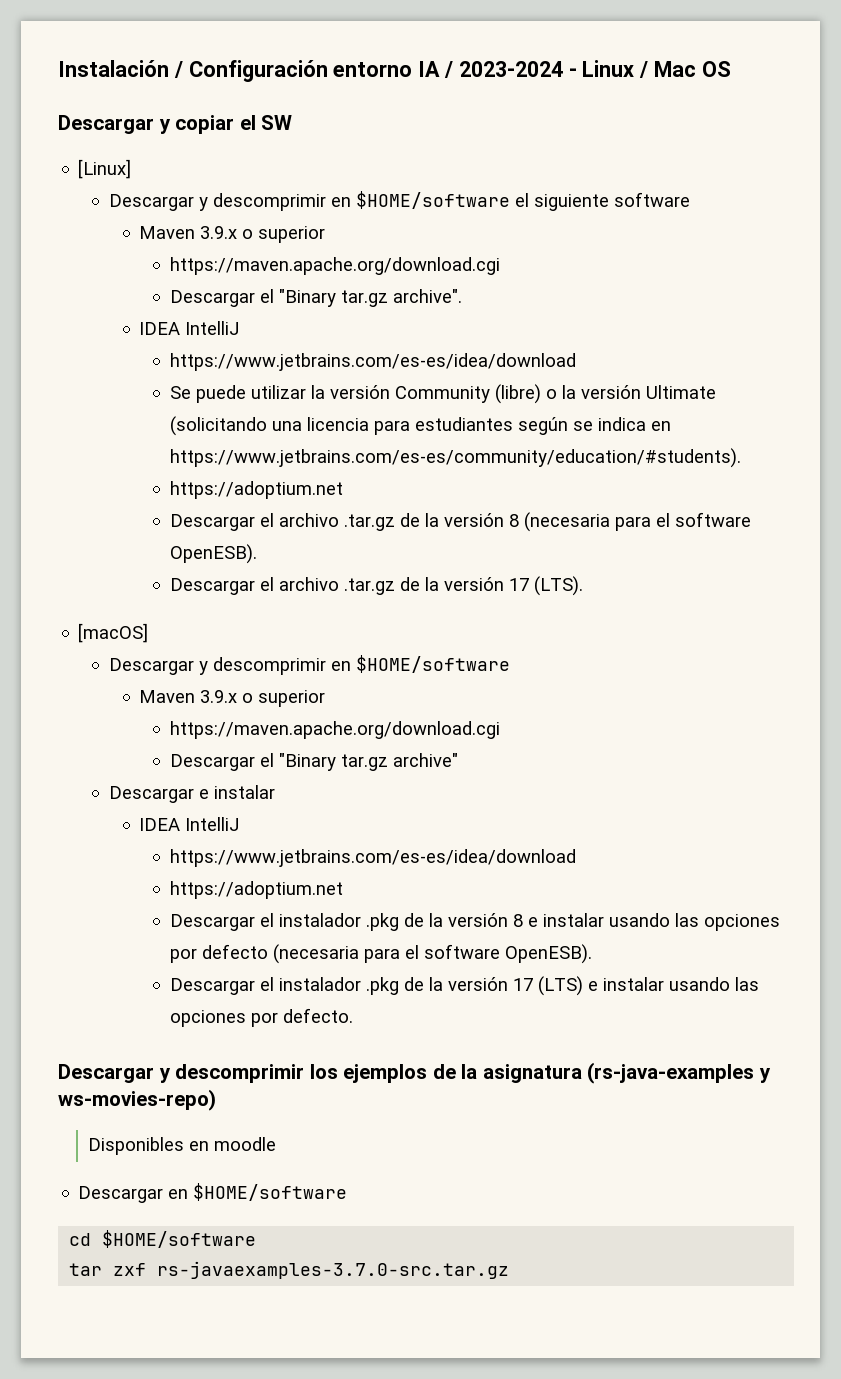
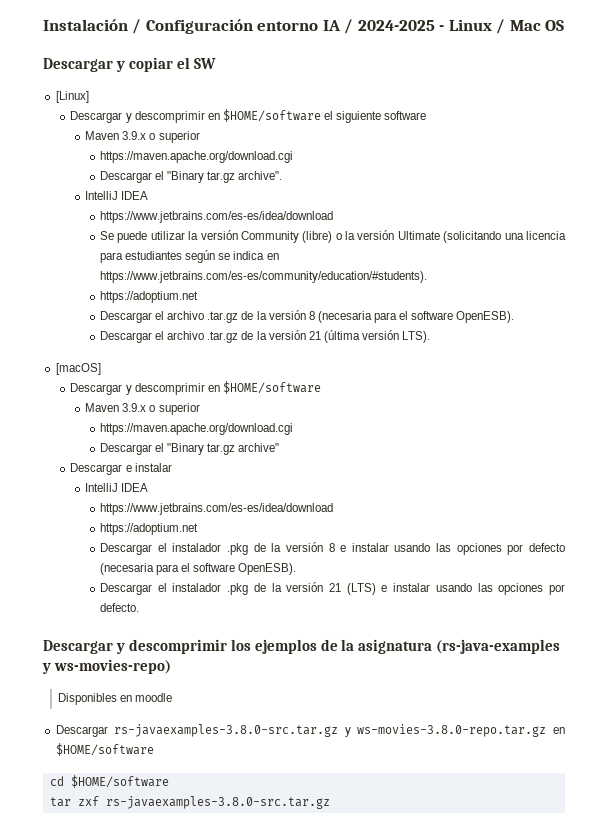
[458,61,563,77] 2023-2024 -> [357,20,435,31] 2024-2025
[139,321,240,335] IDEA IntelliJ -> [85,191,149,200] IntelliJ IDEA
[508,576,583,596] 17 (LTS). -> [308,330,431,343] 21 (última versión LTS).
[139,817,240,831] IDEA IntelliJ -> [85,483,149,492] IntelliJ IDEA
[512,978,533,991] 17 -> [329,583,342,592] 21
(164, 1194) none -> [114,724,547,737] rs-javaexamples-3.8.0-src.tar.gz y ws-movies-3.8.0-repo.tar.gz
[157,1261,510,1279] rs-javaexamples-3.7.0-src.tar.gz -> [105,796,330,809] rs-javaexamples-3.8.0-src.tar.gz

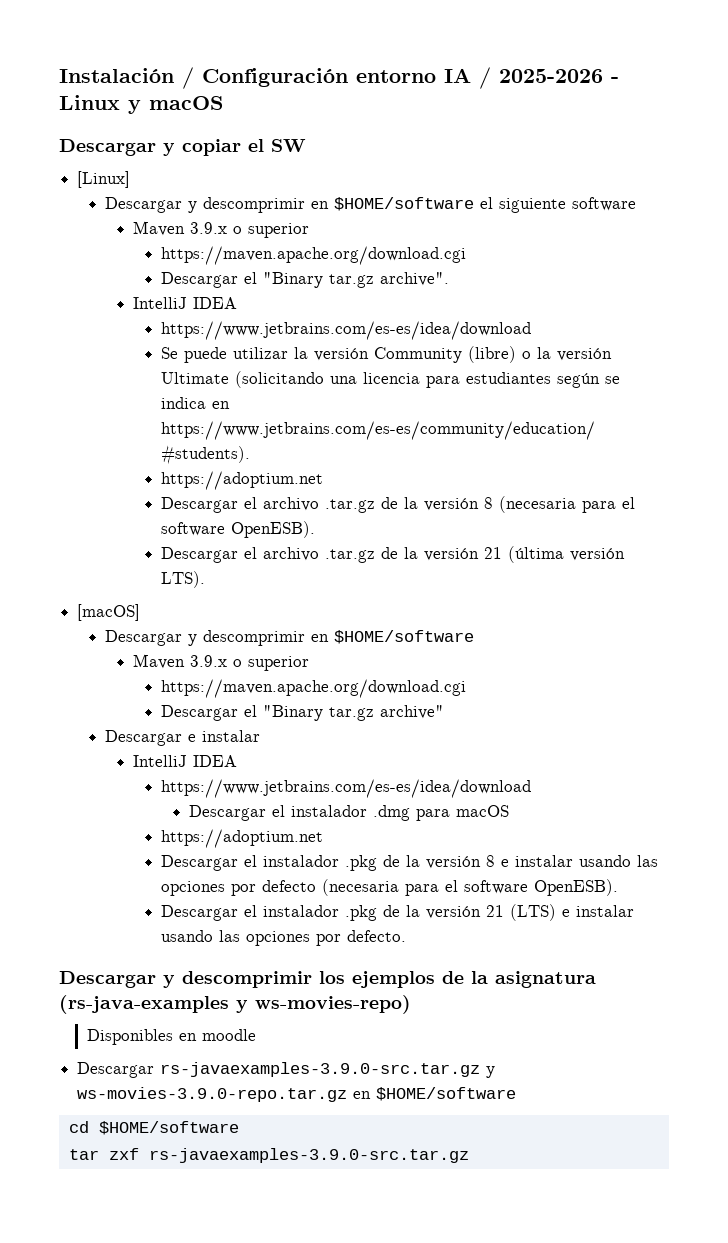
[357,20,435,31] 2024-2025 -> [499,69,603,83] 2025-2026
[496,19,565,34] / Mac OS -> [128,96,223,114] y macOS
(334, 509) none -> [188,805,509,821] // Descargar el instalador .dmg para macOS
[114,724,547,737] rs-javaexamples-3.8.0-src.tar.gz y ws-movies-3.8.0-repo.tar.gz -> [160,1062,496,1078] [77,1087,348,1102] rs-javaexamples-3.9.0-src.tar.gz y ws-movies-3.9.0-repo.tar.gz
[105,796,330,809] rs-javaexamples-3.8.0-src.tar.gz -> [148,1148,469,1163] rs-javaexamples-3.9.0-src.tar.gz

